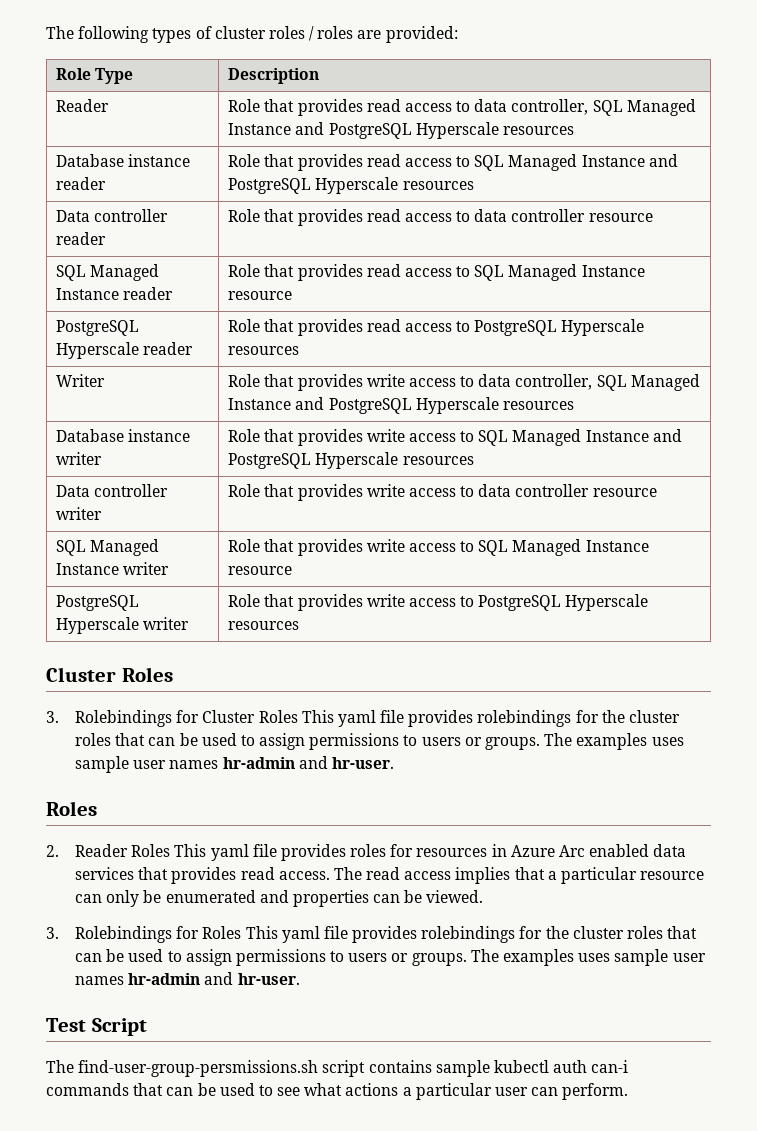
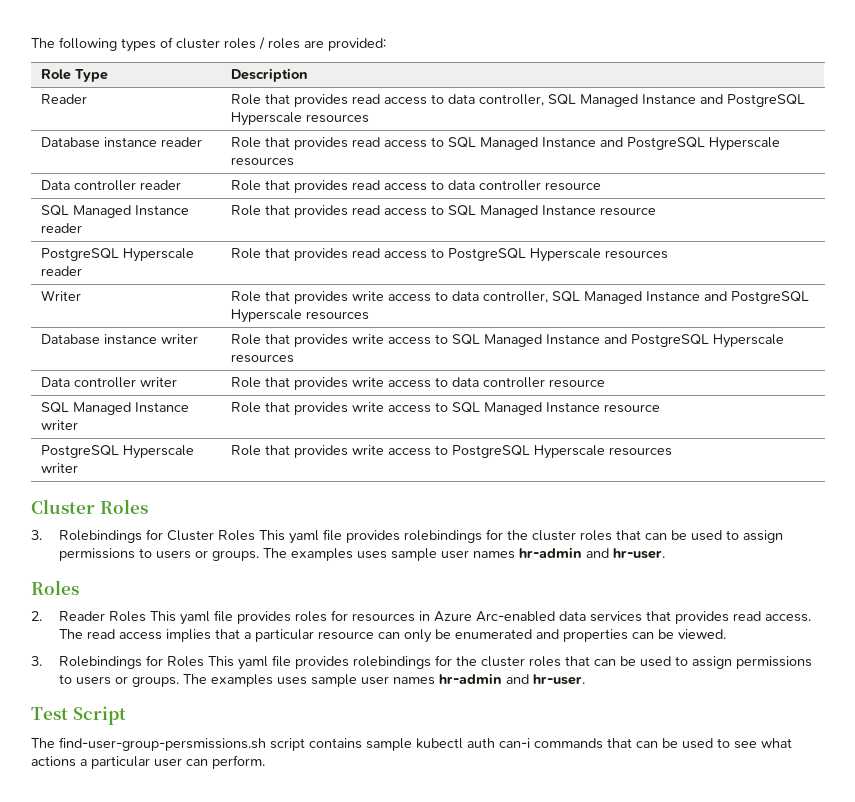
[559,844,650,857] Arc enabled -> [475,611,555,622] Arc-enabled

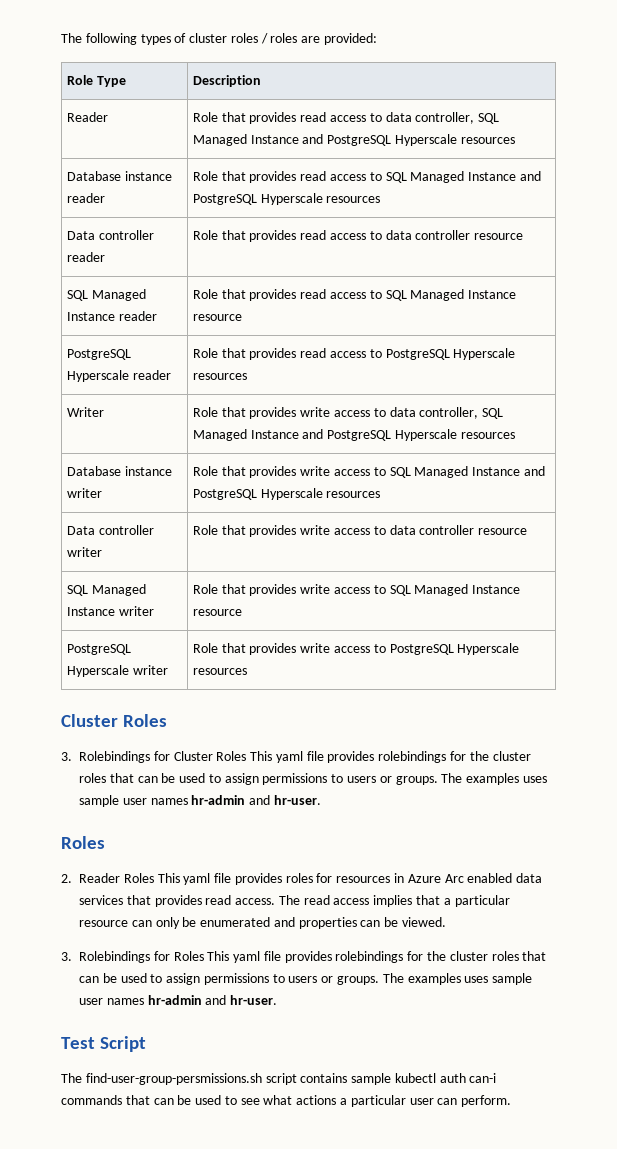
[475,611,555,622] Arc-enabled -> [444,873,513,883] Arc enabled

